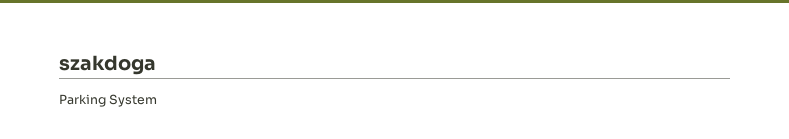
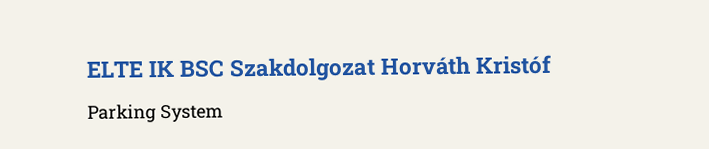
[59,55,156,75] szakdoga -> [86,54,553,82] ELTE IK BSC Szakdolgozat Horváth Kristóf

